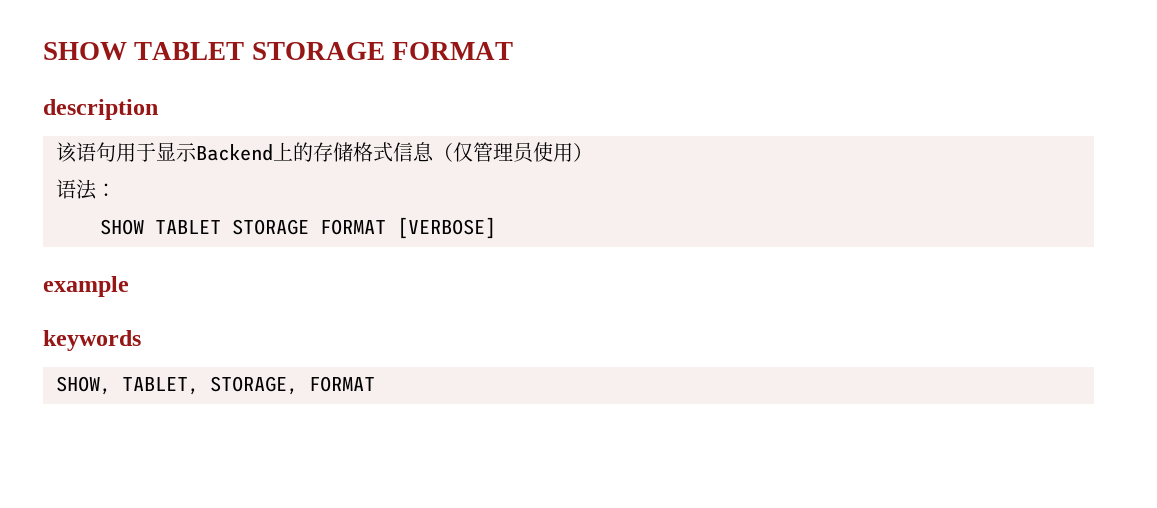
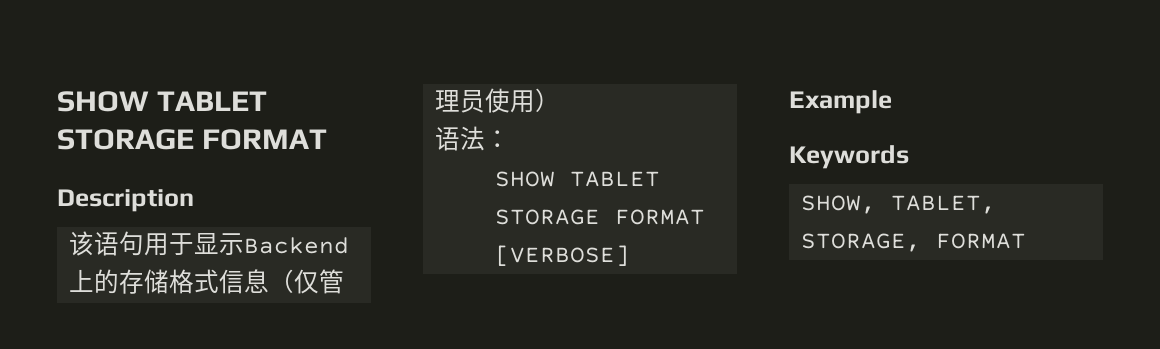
[43,99,158,120] description -> [57,189,194,212] Description
[43,276,129,297] [43,330,141,351] example // keywords -> [789,90,892,114] [789,145,909,169] Example // Keywords

